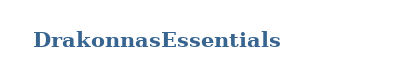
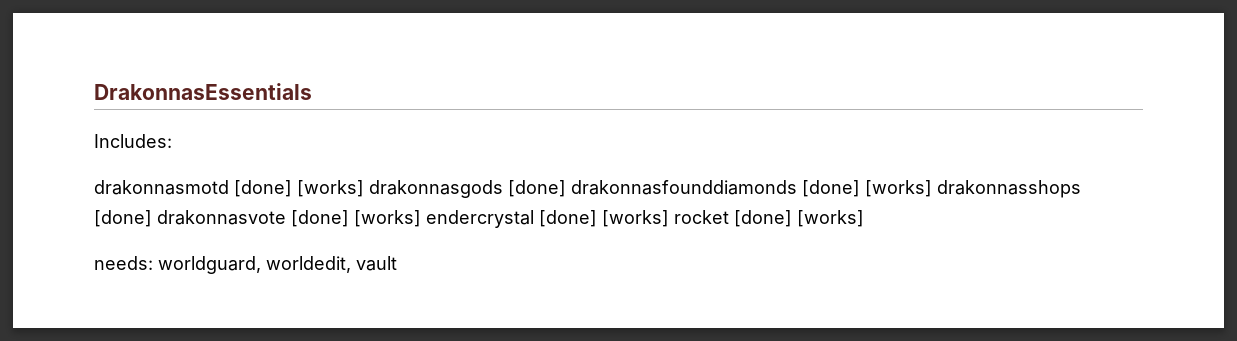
(281, 39) none -> [94,134,172,148] [94,180,1081,198] [94,210,864,228] [94,256,397,274] // Includes: // drakonnasmotd [done] [works] drakonnasgods [done] drakonnasfounddiamonds [done] [works] drakonnasshops [done] drakonnasvote [done] [works] endercrystal [done] [works] rocket [done] [works] // needs: worldguard, worldedit, vault

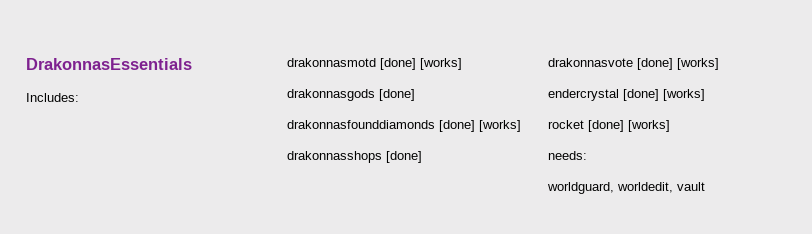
(364, 188) none -> (462, 64) //
(566, 188) none -> (415, 95) //
(932, 188) none -> (521, 126) //
(152, 218) none -> (422, 157) //
(421, 218) none -> (719, 64) //
(669, 218) none -> (705, 95) //
(153, 263) none -> (587, 155) //

